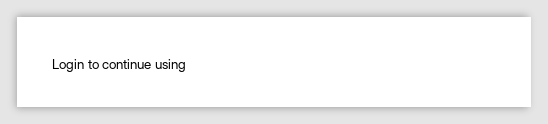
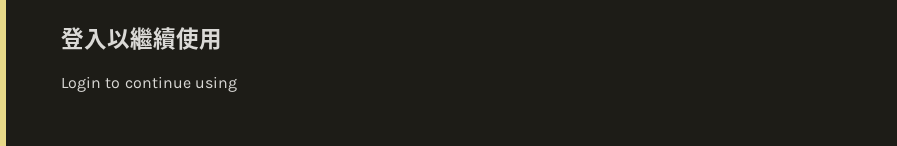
(52, 65) none -> [61,27,222,50] 登入以繼續使用 //

